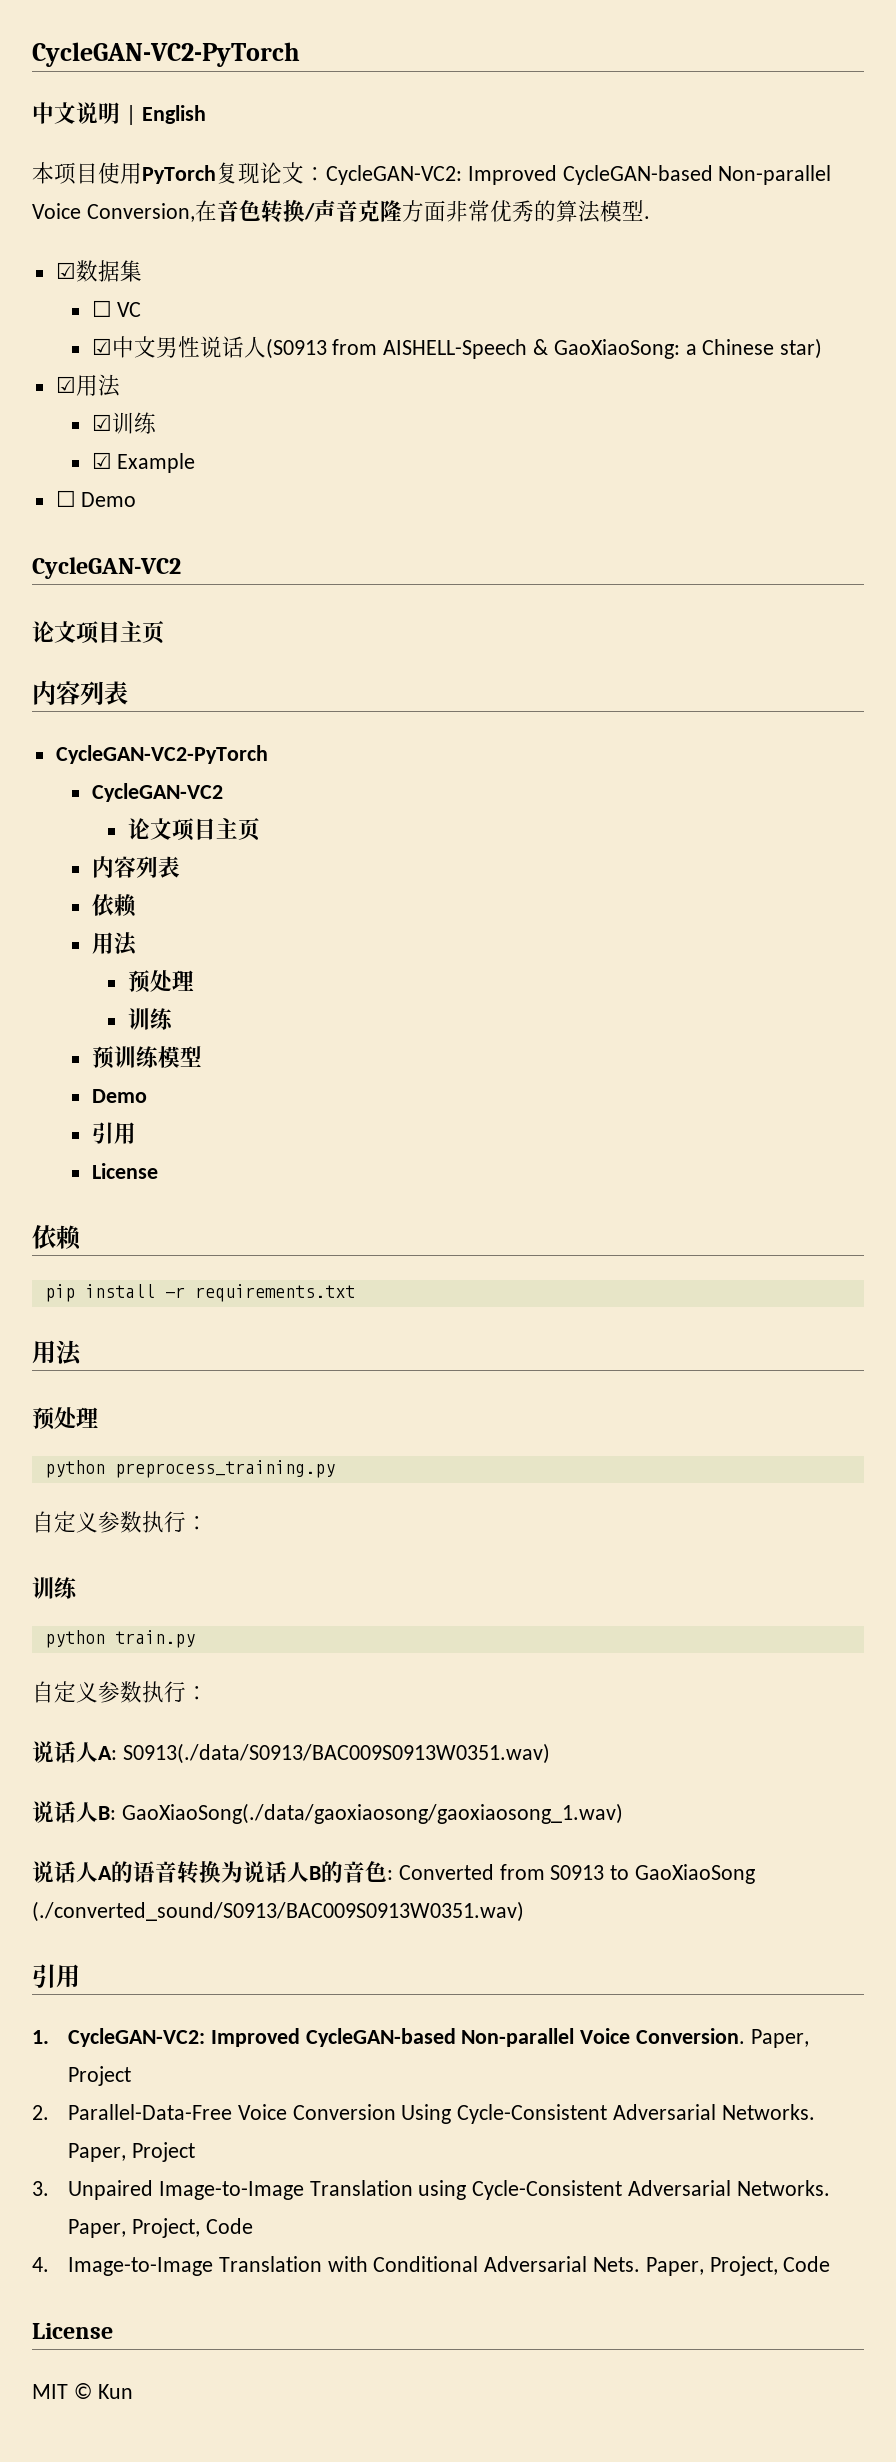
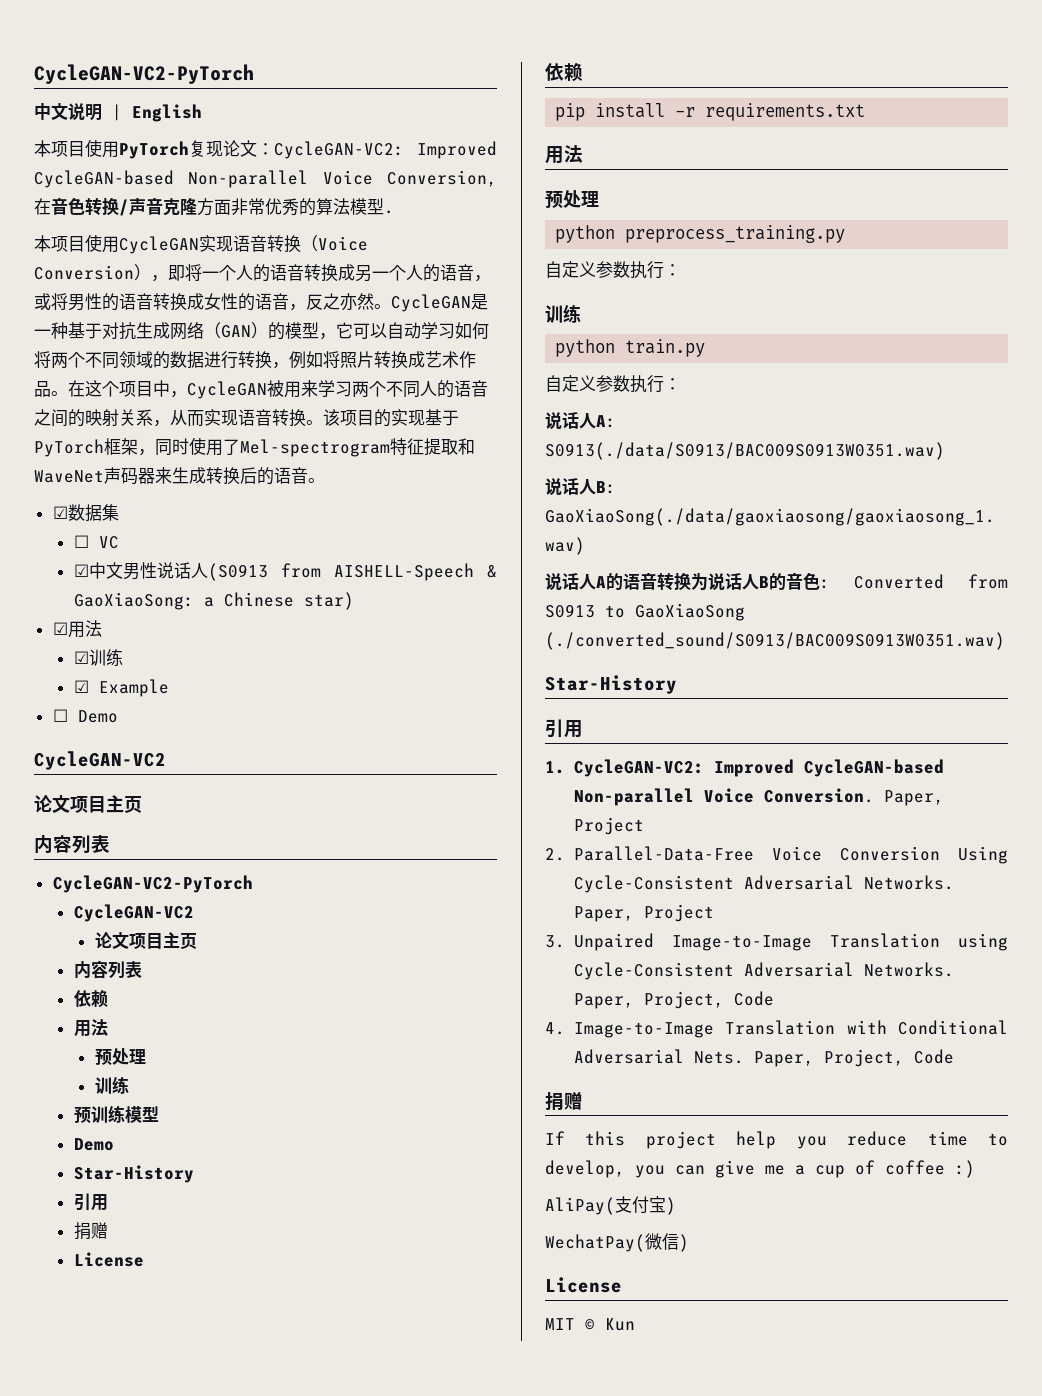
(650, 217) none -> [34,234,368,254] [34,264,491,282] [34,293,488,312] [34,322,489,340] [34,351,476,369] [34,380,488,399] [34,409,459,427] [34,437,475,457] [34,467,325,485] // 本项目使用CycleGAN实现语音转换（Voice Conversion），即将一个人的语音转换成另一个人的语音，或将男性的语音转换成女性的语音，反之亦然。CycleGAN是一种基于对抗生成网络（GAN）的模型，它可以自动学习如何将两个不同领域的数据进行转换，例如将照片转换成艺术作品。在这个项目中，CycleGAN被用来学习两个不同人的语音之间的映射关系，从而实现语音转换。该项目的实现基于PyTorch框架，同时使用了Mel-spectrogram特征提取和WaveNet声码器来生成转换后的语音。
[91,1122,136,1144] // 引用 -> [73,1165,194,1183] [73,1193,108,1211] [73,1222,108,1240] // Star-History // 引用 // 捐赠
(524, 1911) none -> [545,675,677,694] // Star-History
(831, 2264) none -> [545,1091,583,1110] [545,1131,1008,1149] [545,1160,975,1178] [545,1196,676,1215] [545,1233,689,1252] // 捐赠 // If this project help you reduce time to develop, you can give me a cup of coffee :) // AliPay(支付宝) // WechatPay(微信)

